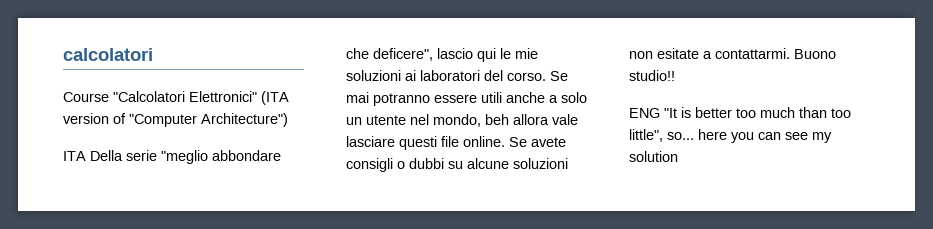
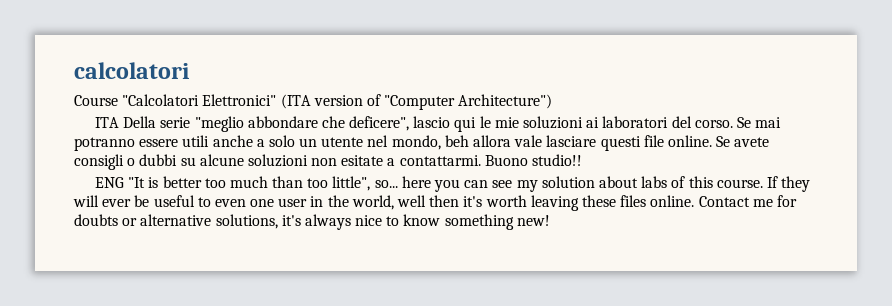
(678, 156) none -> [598,176,811,192] [73,195,797,211] [74,214,550,230] about labs of this course. If they will ever be useful to even one user in the world, well then it's worth leaving these files online. Contact me for doubts or alternative solutions, it's always nice to know something new!

